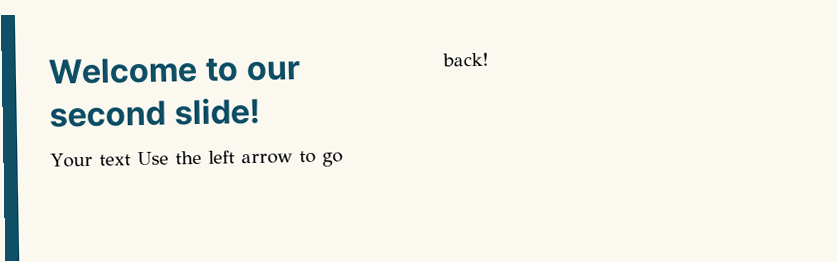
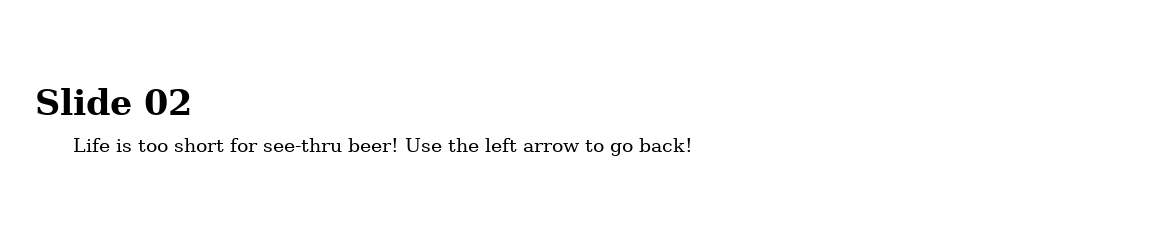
[48,56,302,85] [49,96,261,128] [50,152,131,168] Welcome to our second slide! // Your text -> [35,88,192,115] [73,138,400,152] Slide 02 // Life is too short for see-thru beer!

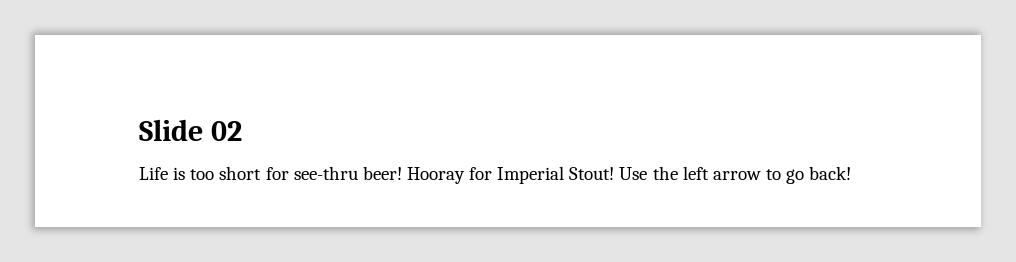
(400, 145) none -> [406,166,615,184] Hooray for Imperial Stout!

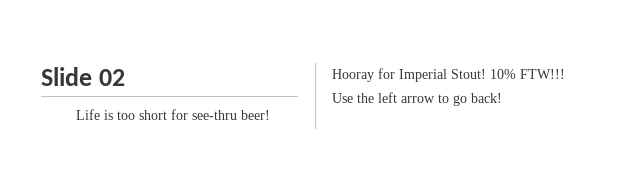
(615, 173) none -> [490,69,565,79] 10% FTW!!!

